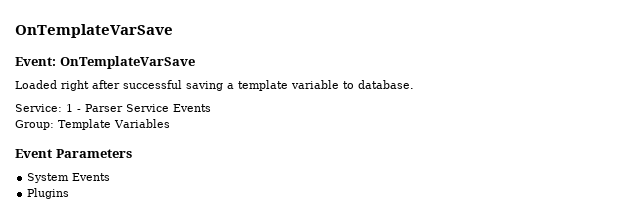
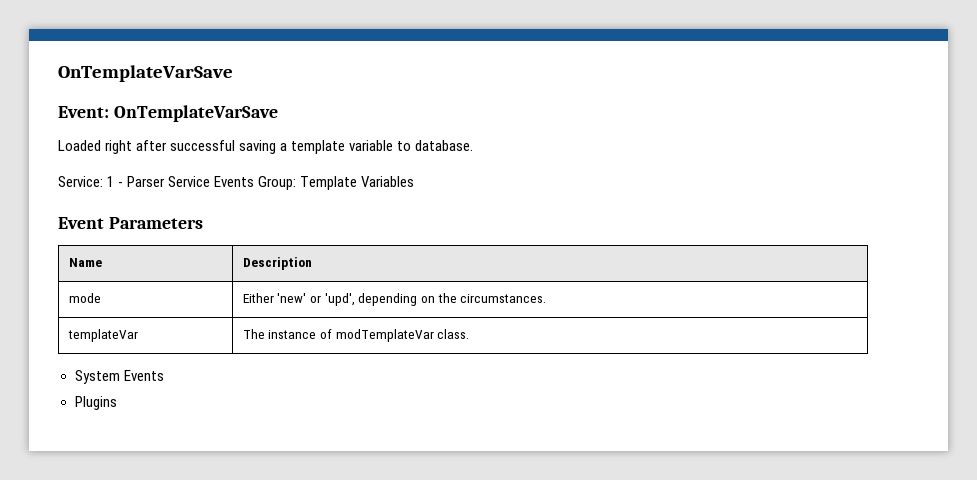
(211, 108) // -> (255, 181) none
(132, 153) none -> [68,258,102,267] [242,257,312,270] [68,293,101,303] [242,293,547,306] [67,329,138,342] [242,329,470,342] // Name | Description // mode | Either 'new' or 'upd', depending on the circumstances. // templateVar | The instance of modTemplateVar class.

